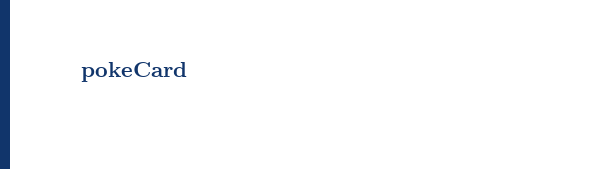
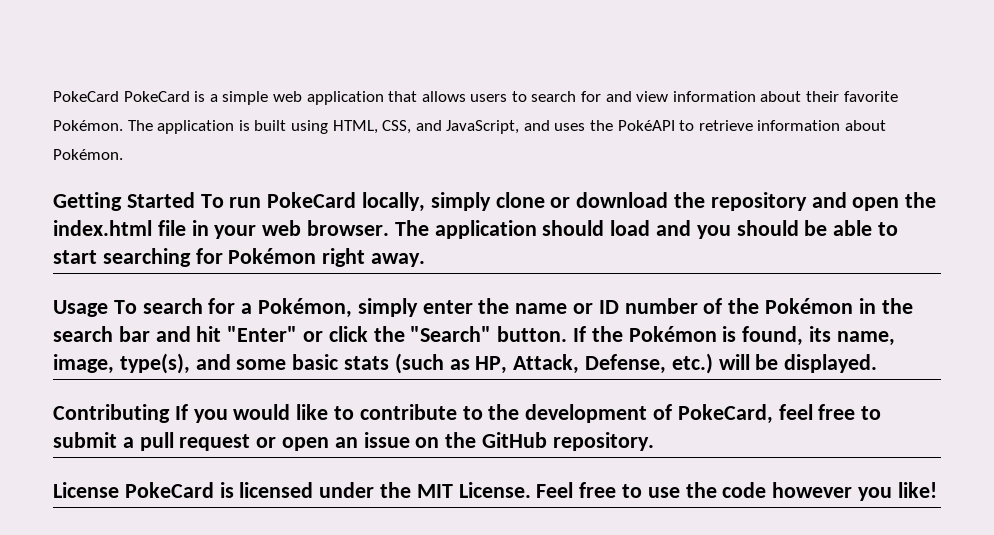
[81,62,187,82] pokeCard -> [53,91,898,105] [53,120,887,134] [53,149,123,160] [53,192,937,212] [53,220,899,239] [53,248,426,267] [53,298,913,318] [53,326,895,346] [53,353,878,374] [53,404,882,424] [53,432,654,451] [53,482,937,501] PokeCard PokeCard is a simple web application that allows users to search for and view information about their favorite Pokémon. The application is built using HTML, CSS, and JavaScript, and uses the PokéAPI to retrieve information about Pokémon. // Getting Started To run PokeCard locally, simply clone or download the repository and open the index.html file in your web browser. The application should load and you should be able to start searching for Pokémon right away. // Usage To search for a Pokémon, simply enter the name or ID number of the Pokémon in the search bar and hit "Enter" or click the "Search" button. If the Pokémon is found, its name, image, type(s), and some basic stats (such as HP, Attack, Defense, etc.) will be displayed. // Contributing If you would like to contribute to the development of PokeCard, feel free to submit a pull request or open an issue on the GitHub repository. // License PokeCard is licensed under the MIT License. Feel free to use the code however you like!

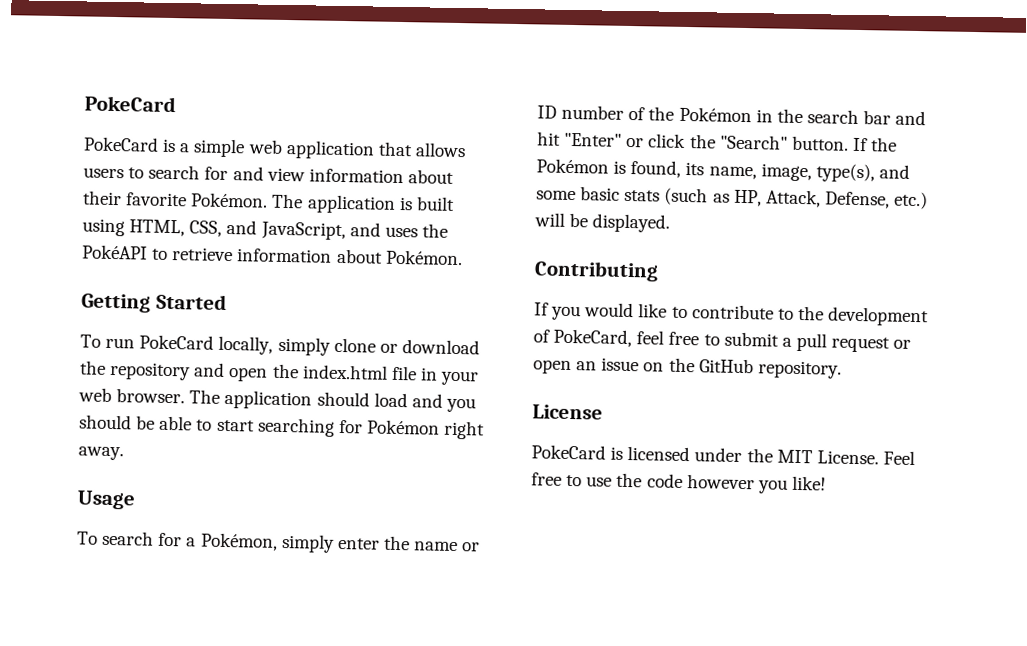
[53,91,119,102] PokeCard -> [84,95,176,113] PokeCard //
(195, 200) none -> (227, 301) //
(108, 308) none -> (136, 500) //
(170, 413) none -> (659, 271) //
(119, 490) none -> (603, 412) //

